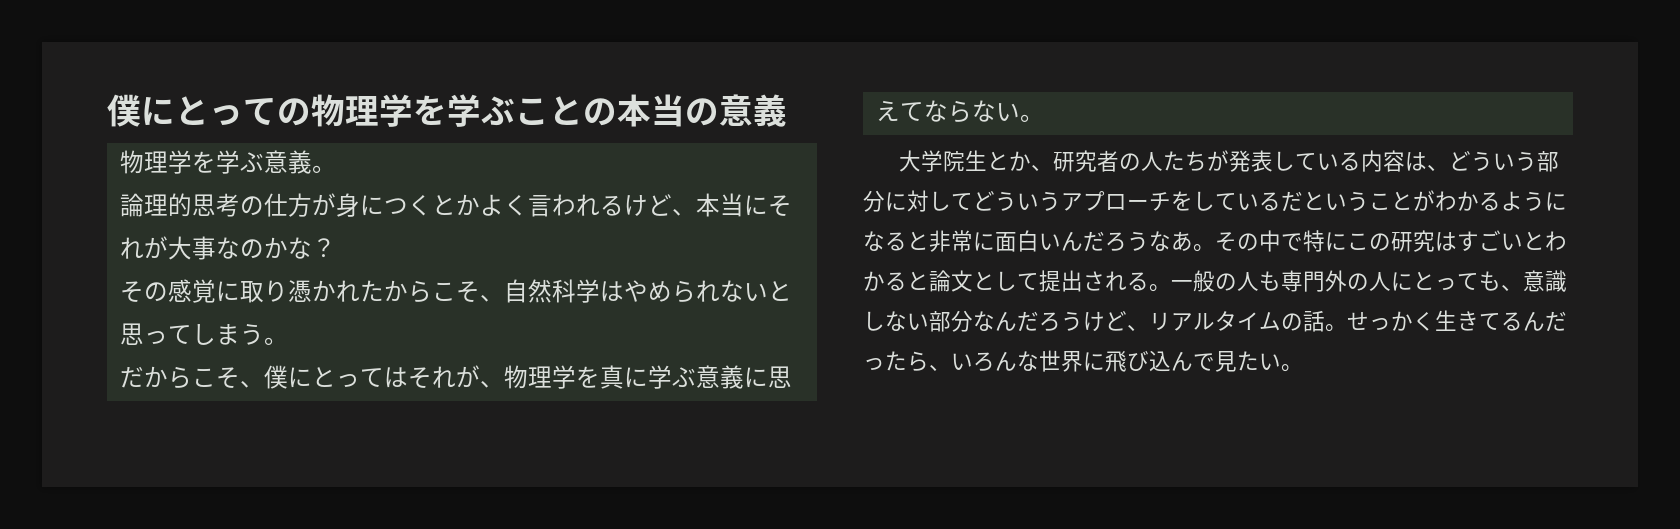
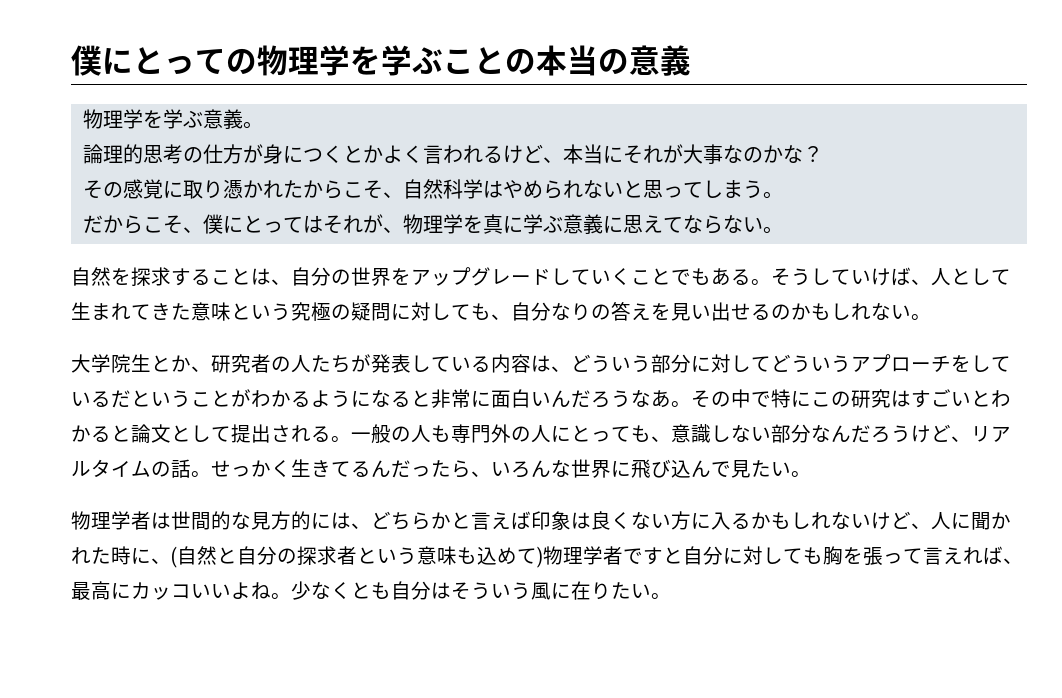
(1044, 118) none -> [71,267,1011,287] [71,302,931,321] // 自然を探求することは、自分の世界をアップグレードしていくことでもある。そうしていけば、人として生まれてきた意味という究極の疑問に対しても、自分なりの答えを見い出せるのかもしれない。
(1303, 368) none -> [71,511,1011,530] [71,546,1023,568] [71,581,671,600] // 物理学者は世間的な見方的には、どちらかと言えば印象は良くない方に入るかもしれないけど、人に聞かれた時に、(自然と自分の探求者という意味も込めて)物理学者ですと自分に対しても胸を張って言えれば、最高にカッコいいよね。少なくとも自分はそういう風に在りたい。

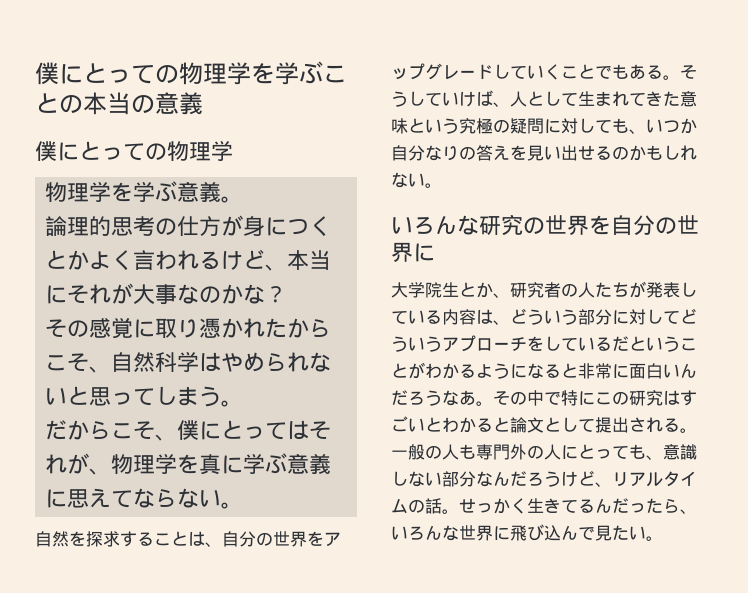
(691, 60) none -> [35,141,233,161] // 僕にとっての物理学
(511, 317) none -> [646,118,697,134] いつか
(931, 317) none -> [391,214,699,236] [391,242,435,262] // いろんな研究の世界を自分の世界に
[71,511,1011,530] [71,546,1023,568] [71,581,671,600] // 物理学者は世間的な見方的には、どちらかと言えば印象は良くない方に入るかもしれないけど、人に聞かれた時に、(自然と自分の探求者という意味も込めて)物理学者ですと自分に対しても胸を張って言えれば、最高にカッコいいよね。少なくとも自分はそういう風に在りたい。 -> (663, 538) none

